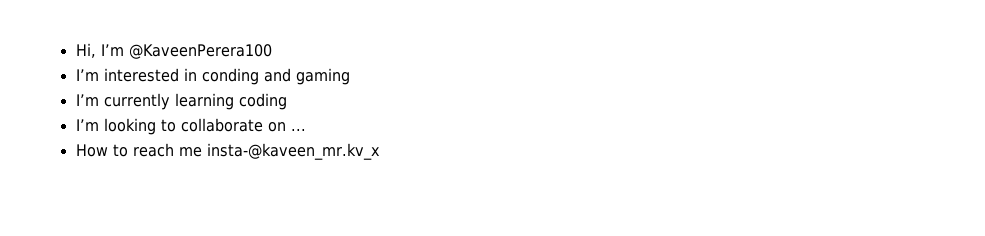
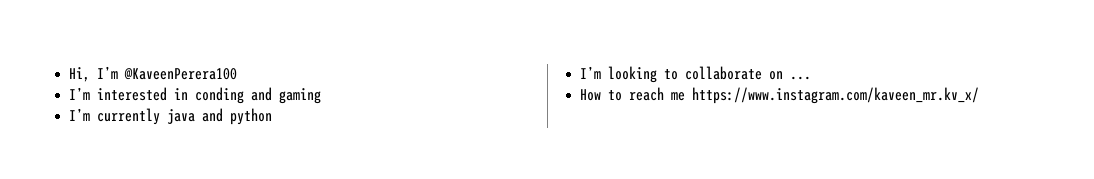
[174,93,287,110] learning coding -> [167,108,273,125] java and python
[206,143,380,160] insta-@kaveen_mr.kv_x -> [692,87,980,104] https://www.instagram.com/kaveen_mr.kv_x/

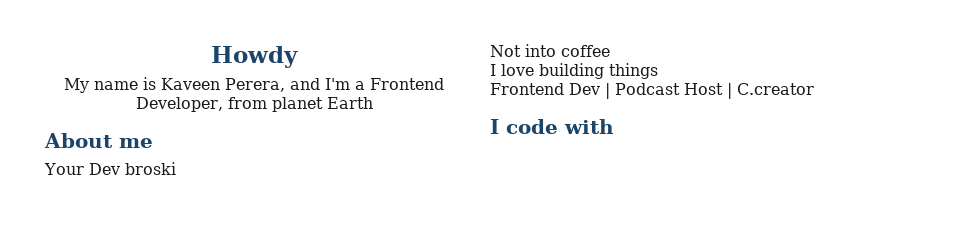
[69,66,238,82] [69,87,322,104] [69,108,273,125] [580,66,812,83] [580,87,980,104] Hi, I’m @KaveenPerera100 // I’m interested in conding and gaming // I’m currently java and python // I’m looking to collaborate on ... // How to reach me https://www.instagram.com/kaveen_mr.kv_x/ -> [211,46,298,68] [64,77,444,93] [135,97,373,112] [44,133,153,148] [44,162,176,175] [490,44,610,57] [490,63,658,79] [490,83,814,99] [490,119,614,134] Howdy // My name is Kaveen Perera, and I'm a Frontend Developer, from planet Earth // About me // Your Dev broski // Not into coffee // I love building things // Frontend Dev | Podcast Host | C.creator // I code with

